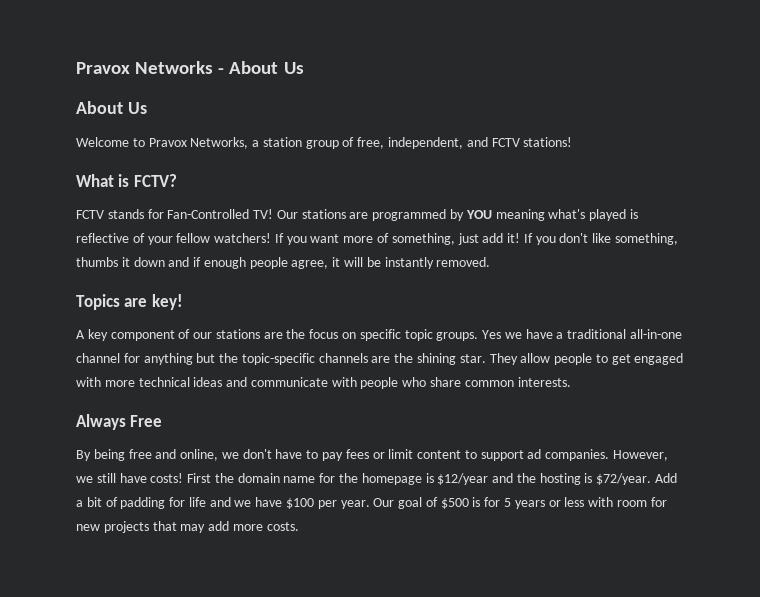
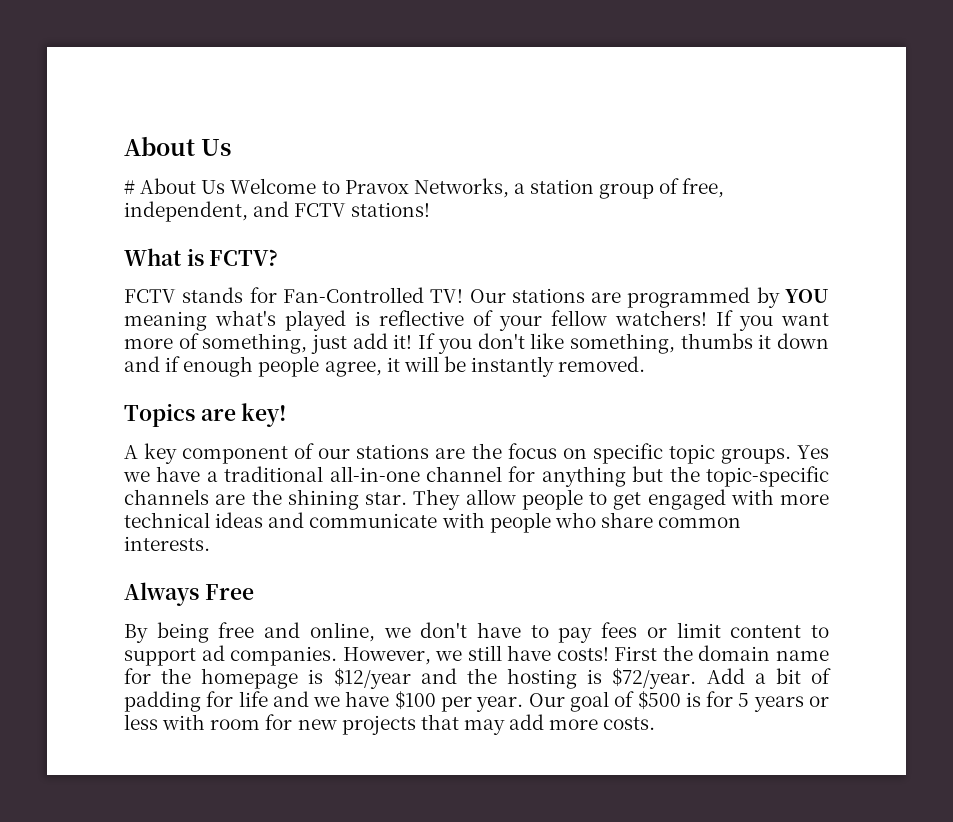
[76,61,304,74] [76,101,147,114] Pravox Networks - About Us // About Us // -> [124,136,232,156] [124,178,226,194] About Us // # About Us

